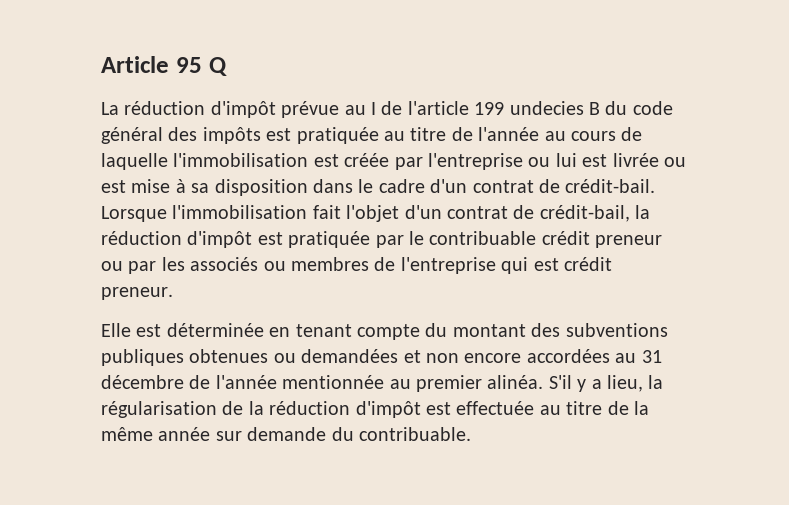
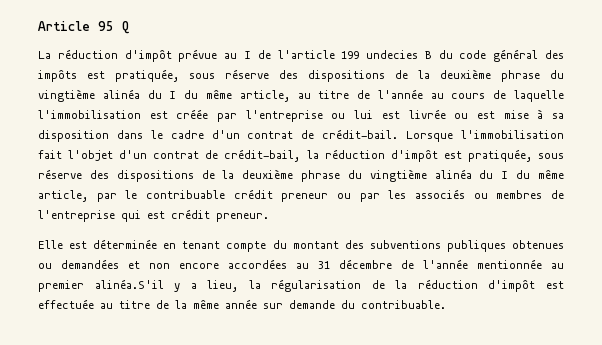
[296,127,379,144] pratiquée -> [115,69,564,82] [38,89,290,102] pratiquée, sous réserve des dispositions de la deuxième phrase du vingtième alinéa du I du même article,
[288,231,371,248] pratiquée -> [467,149,564,162] [38,169,565,182] [38,190,88,202] pratiquée, sous réserve des dispositions de la deuxième phrase du vingtième alinéa du I du même article,
[487,375,572,389] alinéa. S'il -> [94,279,164,289] alinéa.S'il

